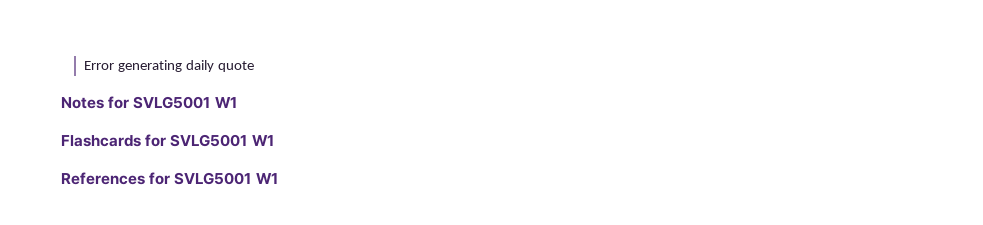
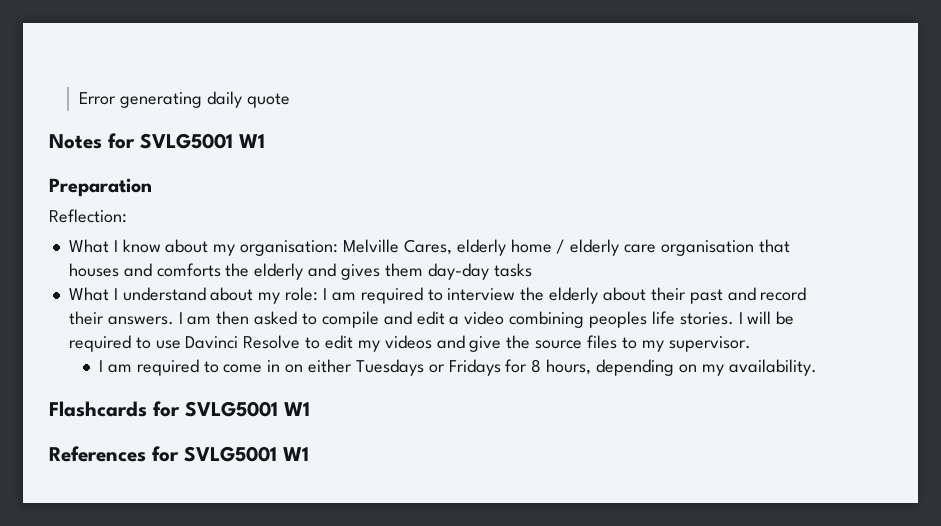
(237, 102) none -> [49,178,152,197] [49,209,127,223] [68,239,790,256] [68,263,532,280] [68,287,807,304] [68,311,795,328] [68,335,751,352] [98,359,817,376] // Preparation // Reflection: // What I know about my organisation: Melville Cares, elderly home / elderly care organisation that houses and comforts the elderly and gives them day-day tasks // What I understand about my role: I am required to interview the elderly about their past and record their answers. I am then asked to compile and edit a video combining peoples life stories. I will be required to use Davinci Resolve to edit my videos and give the source files to my supervisor. // I am required to come in on either Tuesdays or Fridays for 8 hours, depending on my availability.

